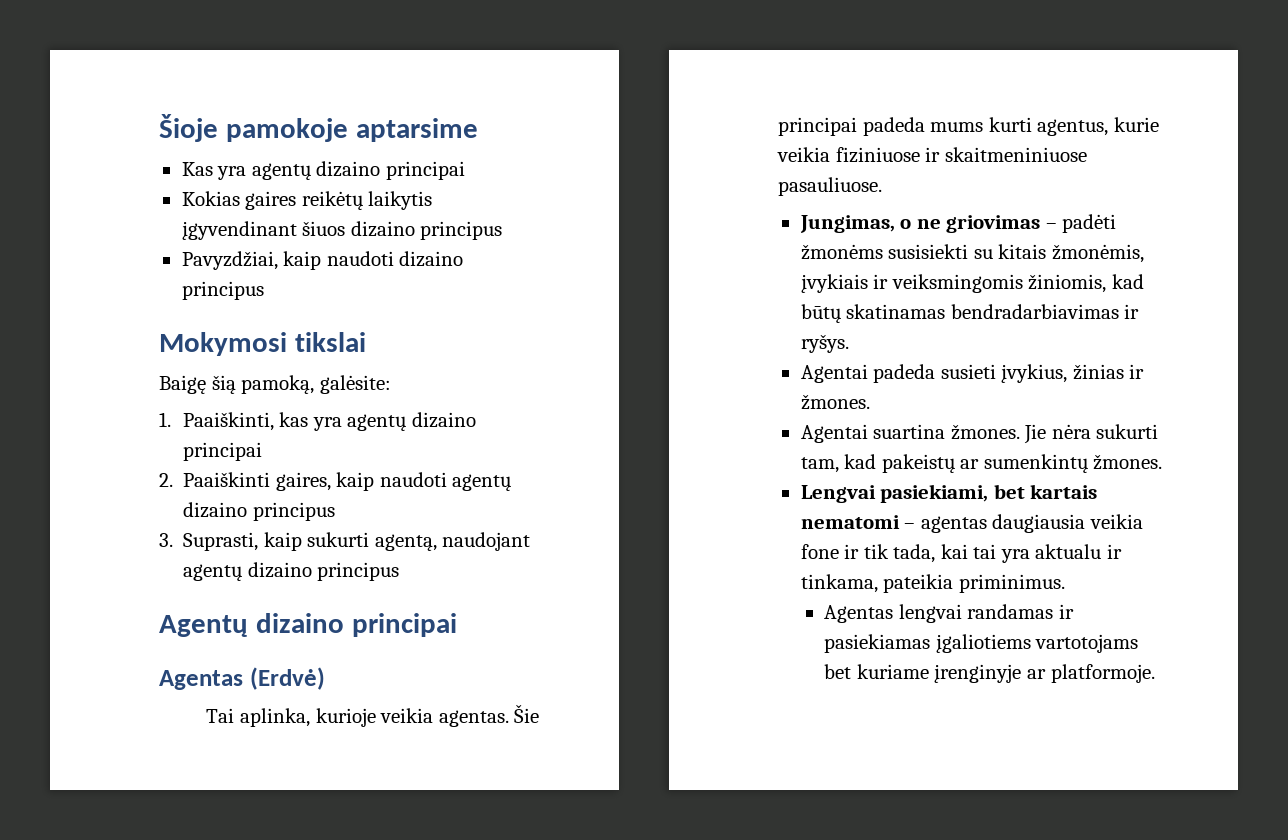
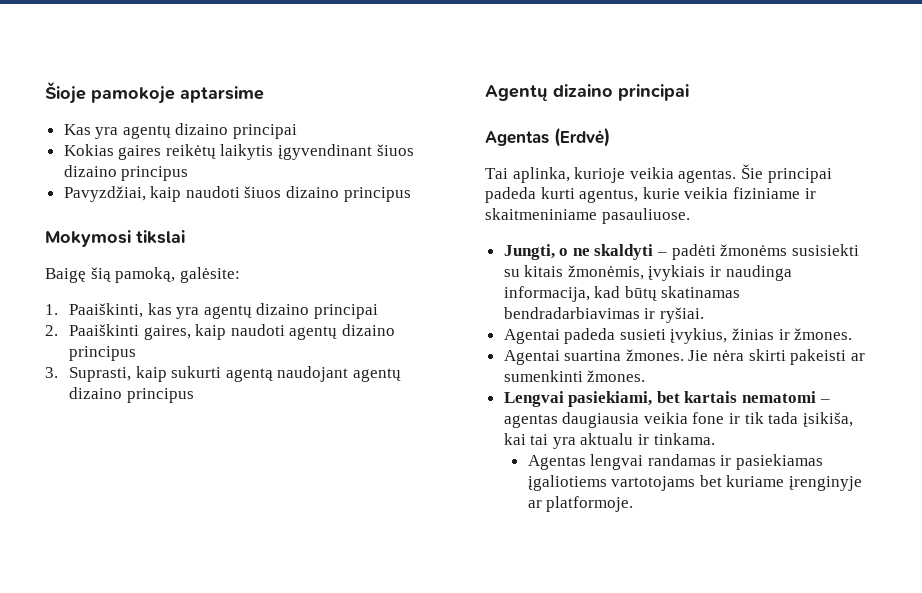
(394, 258) none -> [244,186,282,198] šiuos
[374,534,437,551] agentą, -> [225,368,273,382] agentą
[930,122,984,132] mums -> (536, 195) none
[835,147,1087,163] fiziniuose ir skaitmeniniuose -> [732,187,816,199] [485,208,597,220] fiziniame ir skaitmeniniame
[799,215,895,233] Jungimas, -> [503,244,555,260] Jungti,
[946,215,1041,233] griovimas -> [594,244,654,260] skaldyti
[891,274,1107,293] veiksmingomis žiniomis, -> [725,265,792,281] [503,286,590,302] naudinga informacija,
[800,334,849,353] ryšys. -> [659,307,704,323] ryšiai.
[1096,424,1159,439] [800,454,1088,473] sukurti tam, kad pakeistų ar sumenkintų -> [748,349,865,365] [503,370,583,382] skirti pakeisti ar sumenkinti
[893,544,936,563] tada, -> [768,412,853,427] tada įsikiša,
[800,574,1065,593] tinkama, pateikia priminimus. -> [653,433,715,445] tinkama.

